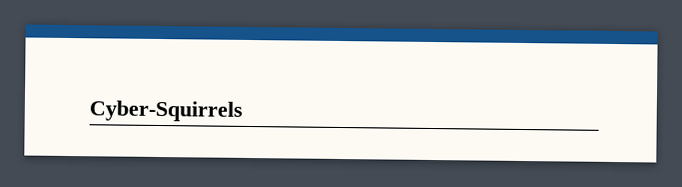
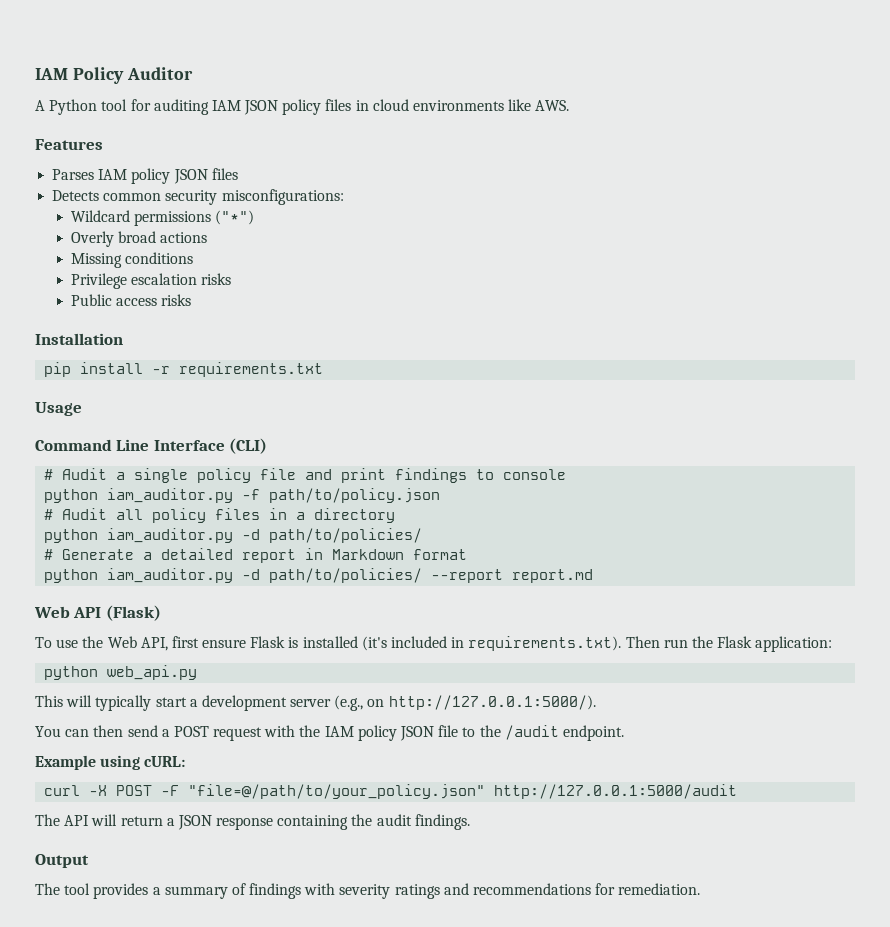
[89,100,243,122] Cyber-Squirrels -> [35,67,193,84] [35,99,570,115] [35,139,103,150] [52,168,238,184] [52,189,344,205] [70,210,255,226] [70,231,208,247] [70,252,193,268] [70,273,232,289] [70,294,192,306] [35,333,123,345] [44,362,324,377] [35,402,82,416] [35,438,268,454] [44,468,567,483] [44,488,441,503] [44,508,396,523] [44,528,423,543] [44,548,468,563] [44,568,594,583] [34,605,161,621] [35,636,833,652] [44,665,198,680] [35,695,596,711] [35,725,624,741] [35,755,186,770] [44,784,738,799] [35,814,470,830] [35,854,89,868] [35,883,701,899] IAM Policy Auditor // A Python tool for auditing IAM JSON policy files in cloud environments like AWS. // Features // Parses IAM policy JSON files // Detects common security misconfigurations: // Wildcard permissions ("*") // Overly broad actions // Missing conditions // Privilege escalation risks // Public access risks // Installation // pip install -r requirements.txt // Usage // Command Line Interface (CLI) // # Audit a single policy file and print findings to console // python iam_auditor.py -f path/to/policy.json // # Audit all policy files in a directory // python iam_auditor.py -d path/to/policies/ // # Generate a detailed report in Markdown format // python iam_auditor.py -d path/to/policies/ --report report.md // Web API (Flask) // To use the Web API, first ensure Flask is installed (it's included in requirements.txt). Then run the Flask application: // python web_api.py // This will typically start a development server (e.g., on http://127.0.0.1:5000/). // You can then send a POST request with the IAM policy JSON file to the /audit endpoint. // Example using cURL: // curl -X POST -F "file=@/path/to/your_policy.json" http://127.0.0.1:5000/audit // The API will return a JSON response containing the audit findings. // Output // The tool provides a summary of findings with severity ratings and recommendations for remediation.

